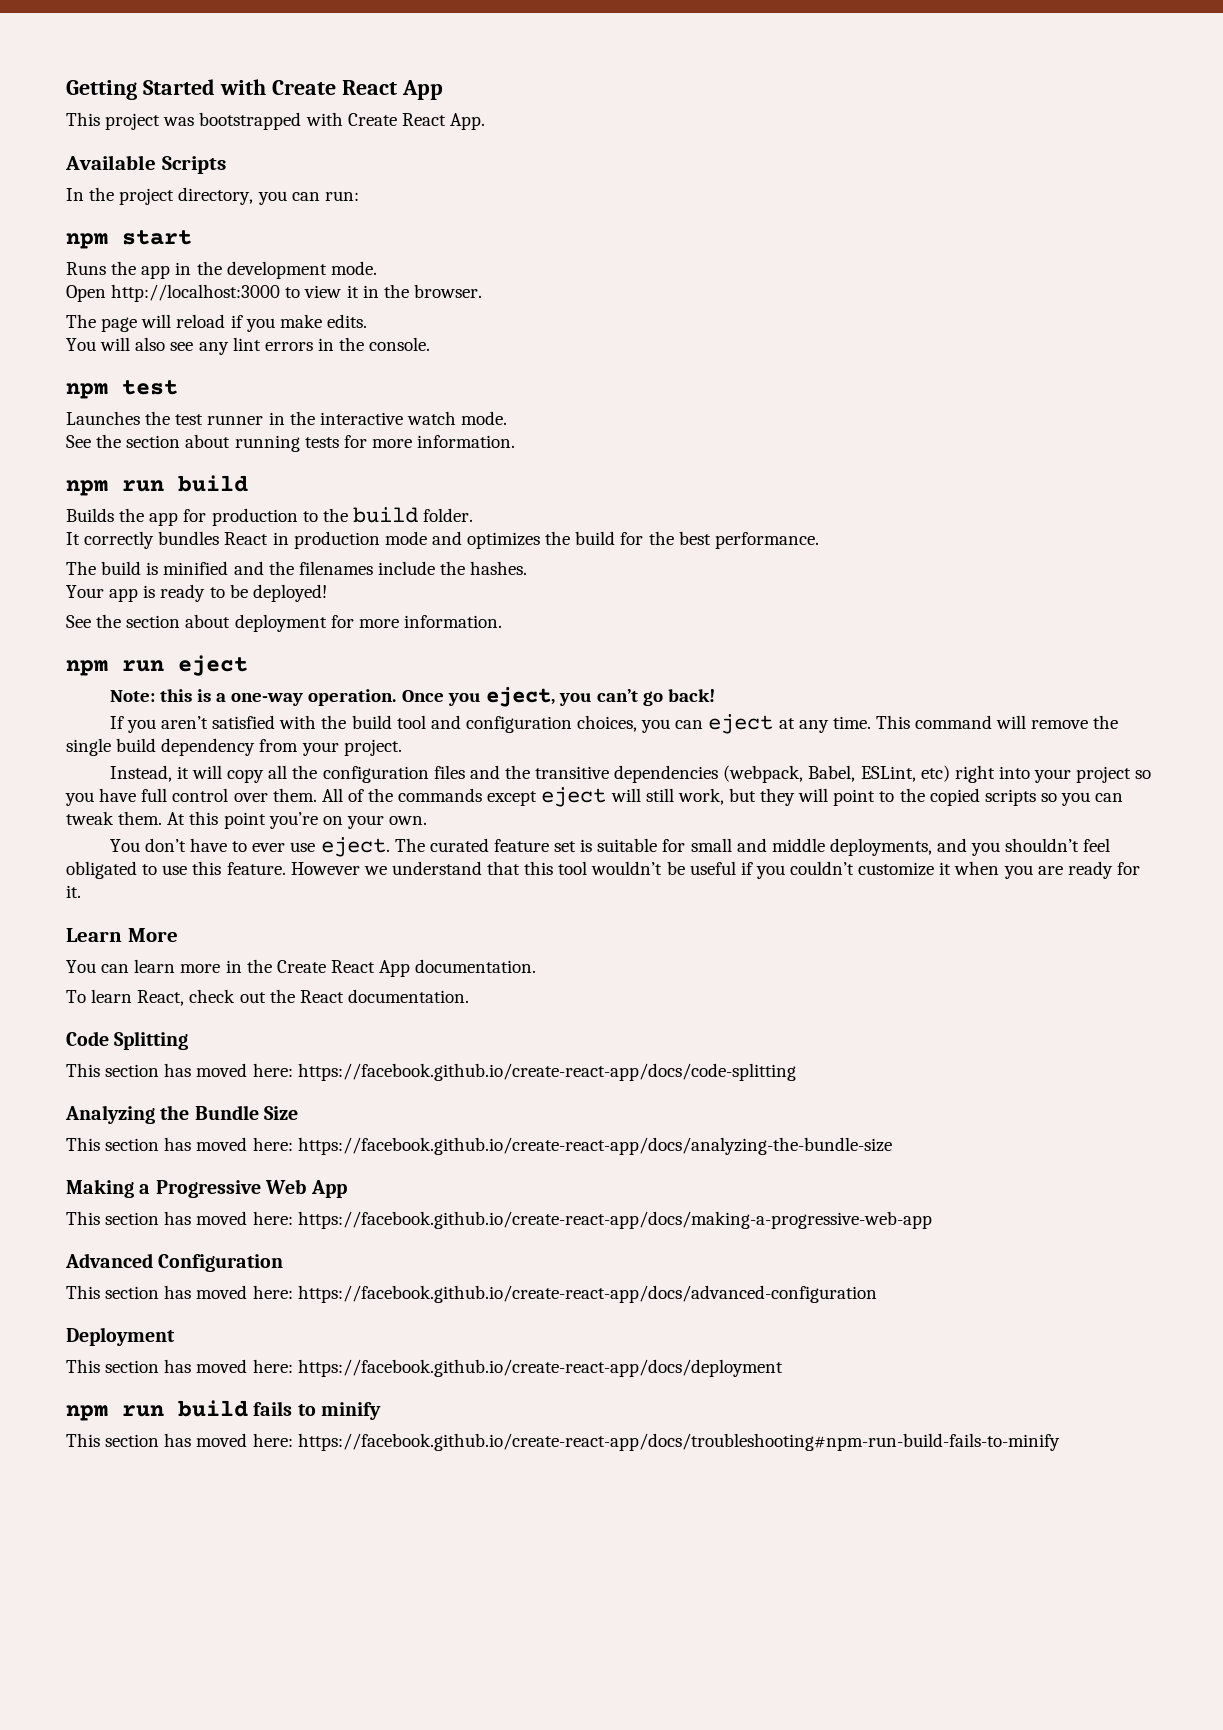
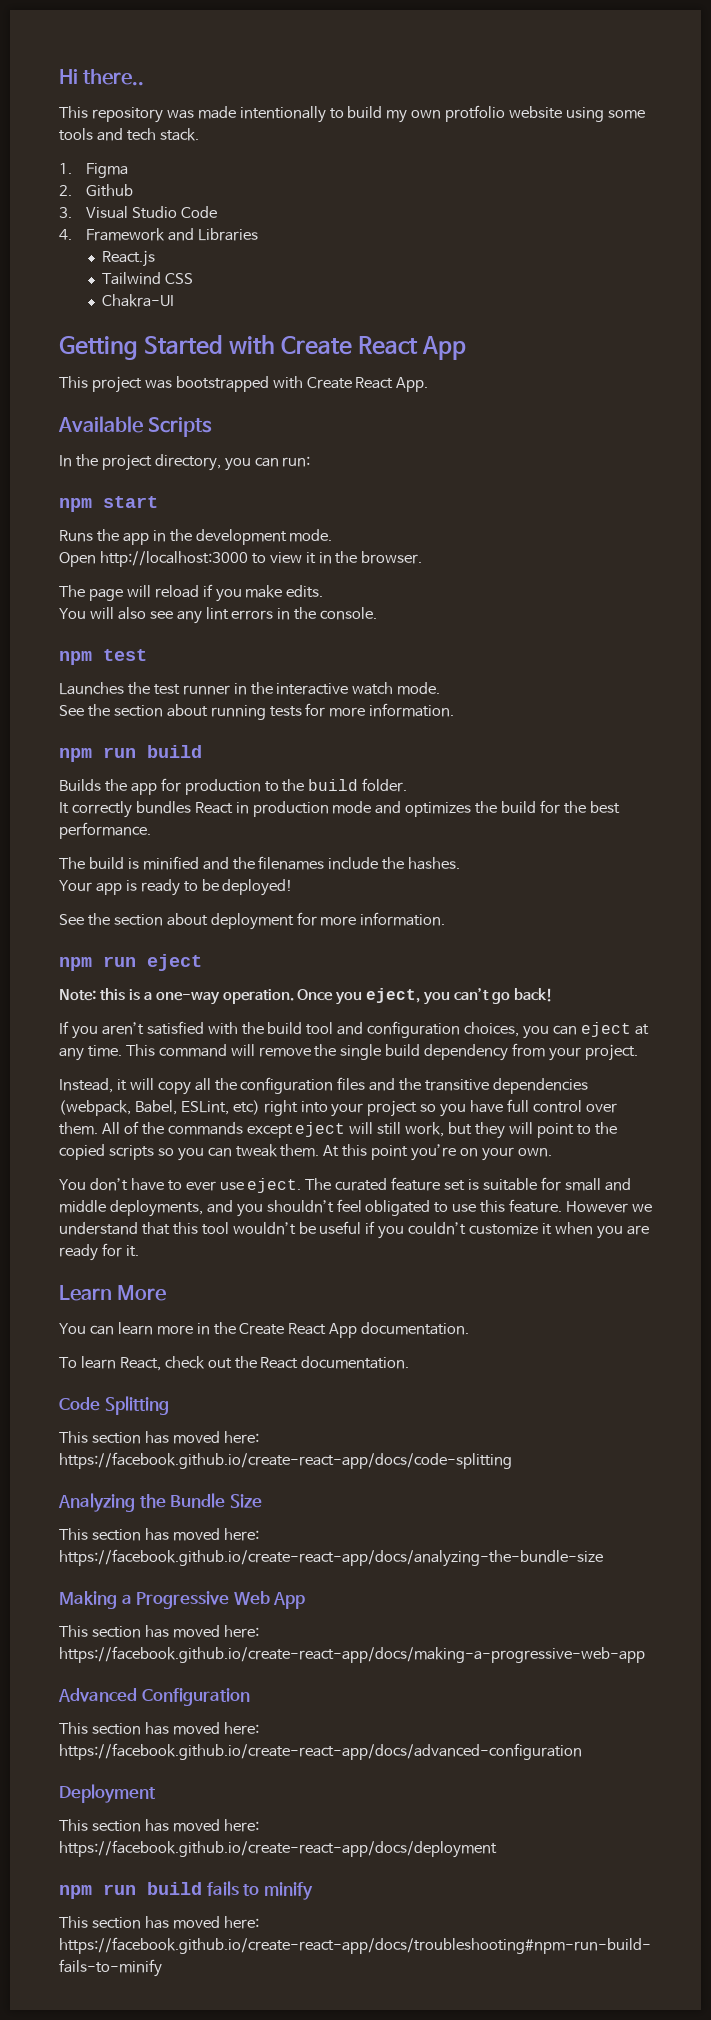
(66, 90) none -> [59,69,145,86] [59,105,645,123] [59,128,199,141] [59,163,129,178] [59,184,134,197] [59,206,218,219] [59,228,259,241] [102,250,156,267] [102,272,194,285] [102,294,175,307] Hi there.. // This repository was made intentionally to build my own protfolio website using some tools and tech stack. // 1. Figma // 2. Github // 3. Visual Studio Code // 4. Framework and Libraries // React.js // Tailwind CSS // Chakra-UI //

